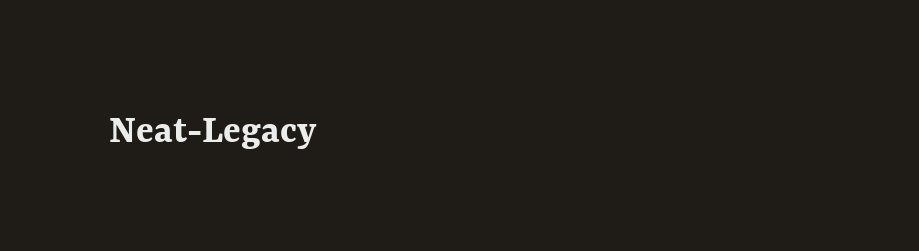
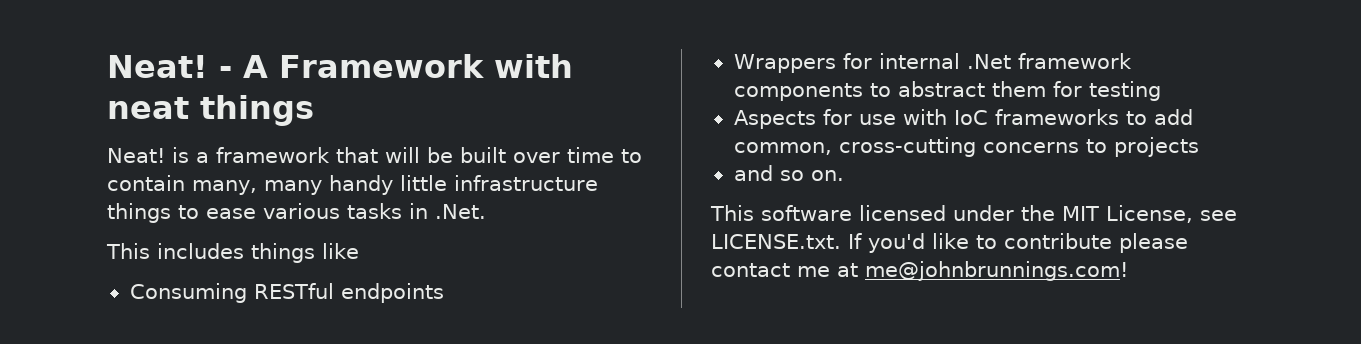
[109,118,317,149] Neat-Legacy -> [107,54,573,78] [107,95,314,126] [107,147,642,163] [107,175,598,195] [107,203,486,223] [106,243,359,263] [129,283,444,303] [733,53,1132,73] [733,81,1161,101] [733,109,1193,129] [733,137,1199,157] [733,165,844,181] [710,205,1237,223] [711,233,1188,253] [711,261,1128,281] Neat! - A Framework with neat things // Neat! is a framework that will be built over time to contain many, many handy little infrastructure things to ease various tasks in .Net. // This includes things like // Consuming RESTful endpoints // Wrappers for internal .Net framework components to abstract them for testing // Aspects for use with IoC frameworks to add common, cross-cutting concerns to projects // and so on. // This software licensed under the MIT License, see LICENSE.txt. If you'd like to contribute please contact me at me@johnbrunnings.com!

